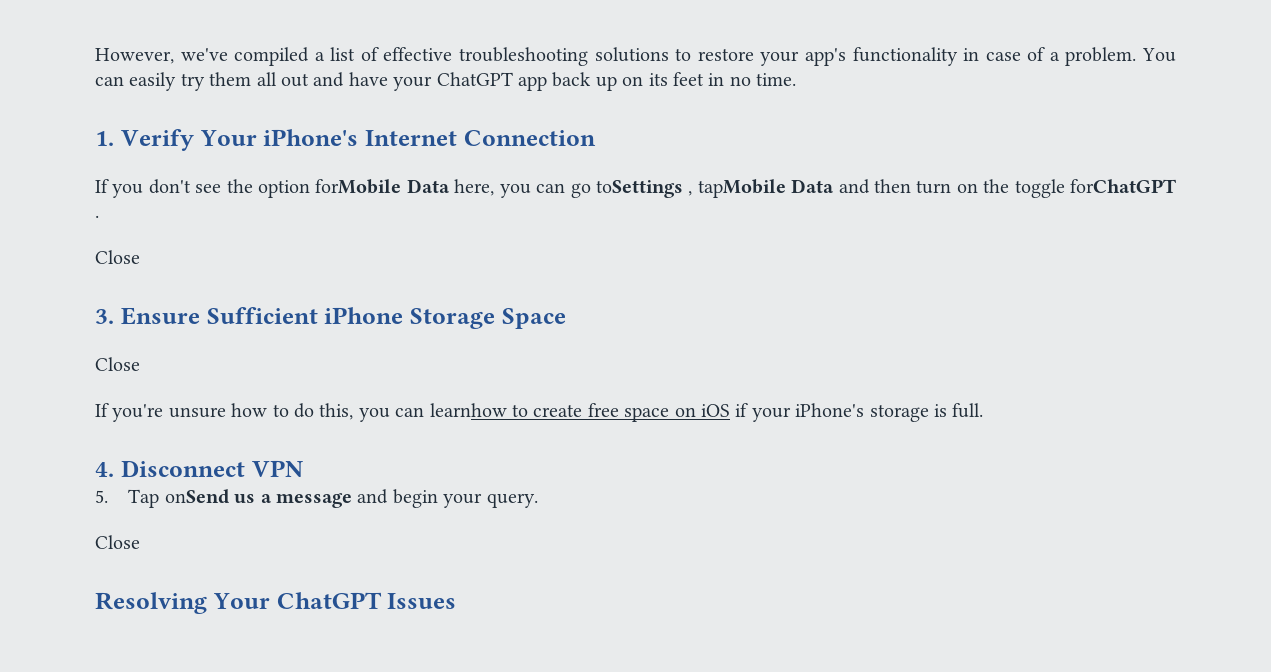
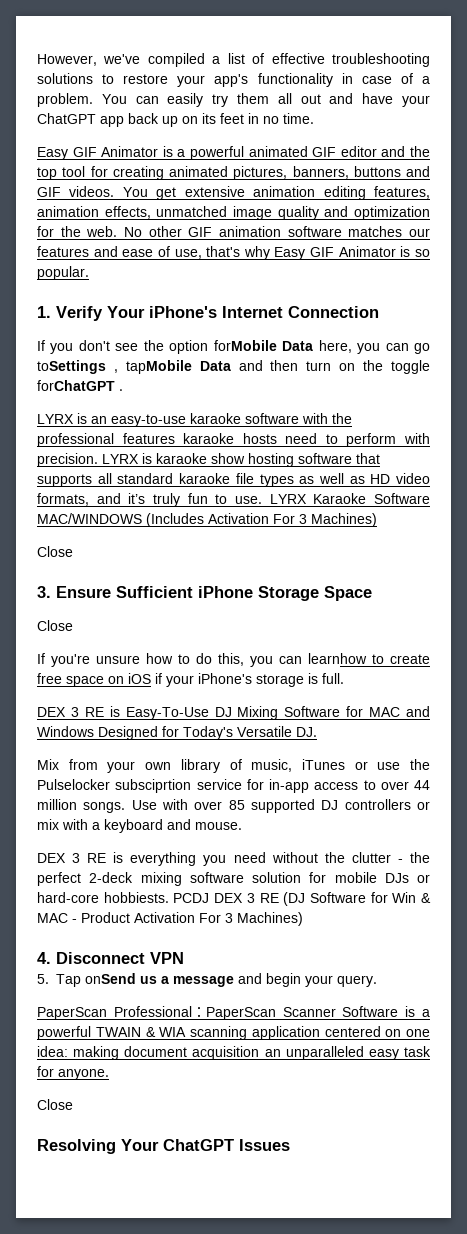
(797, 79) none -> [37,146,431,160] [37,166,430,180] [37,186,430,200] [37,206,430,220] [37,226,430,237] [37,246,430,260] [37,266,89,280] // Easy GIF Animator is a powerful animated GIF editor and the top tool for creating animated pictures, banners, buttons and GIF videos. You get extensive animation editing features, animation effects, unmatched image quality and optimization for the web. No other GIF animation software matches our features and ease of use, that's why Easy GIF Animator is so popular.
(99, 216) none -> [37,413,352,427] [37,433,430,447] [37,453,380,467] [37,473,430,487] [37,493,430,507] [37,513,377,527] // LYRX is an easy-to-use karaoke software with the professional features karaoke hosts need to perform with precision. LYRX is karaoke show hosting software that supports all standard karaoke file types as well as HD video formats, and it’s truly fun to use. LYRX Karaoke Software MAC/WINDOWS (Includes Activation For 3 Machines)
(984, 410) none -> [37,706,430,720] [37,726,317,740] [37,759,430,773] [37,779,430,793] [37,799,430,813] [37,819,242,833] [37,852,430,866] [37,872,430,886] [37,892,431,906] [37,912,303,926] // DEX 3 RE is Easy-To-Use DJ Mixing Software for MAC and Windows Designed for Today's Versatile DJ. // Mix from your own library of music, iTunes or use the Pulselocker subsciprtion service for in-app access to over 44 million songs. Use with over 85 supported DJ controllers or mix with a keyboard and mouse. // DEX 3 RE is everything you need without the clutter - the perfect 2-deck mixing software solution for mobile DJs or hard-core hobbiests. PCDJ DEX 3 RE (DJ Software for Win & MAC - Product Activation For 3 Machines)
(538, 500) none -> [37,1006,431,1020] [37,1026,430,1040] [37,1046,431,1060] [37,1066,109,1080] // PaperScan Professional：PaperScan Scanner Software is a powerful TWAIN & WIA scanning application centered on one idea: making document acquisition an unparalleled easy task for anyone.

